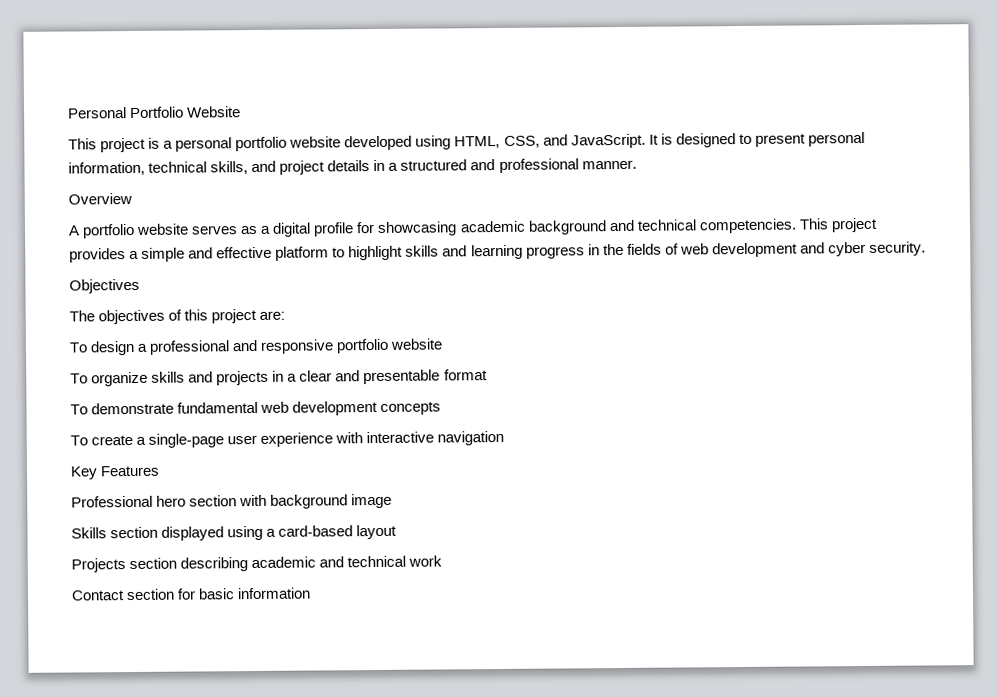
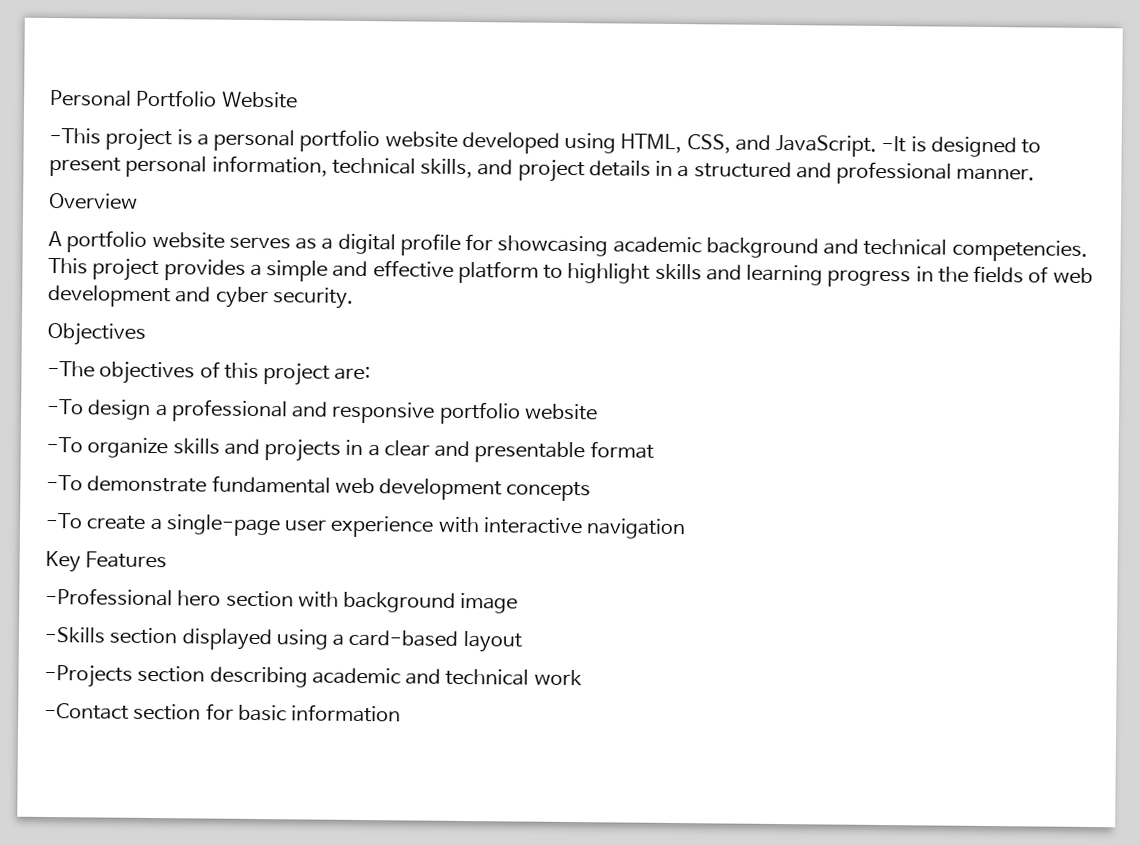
[68,138,97,150] This -> [49,127,101,145] -This
[648,134,659,145] It -> [881,135,907,153] -It
[69,310,95,322] The -> [47,360,95,378] -The
[69,342,88,353] To -> [47,398,84,415] -To
[70,373,88,384] To -> [46,436,83,453] -To
[70,404,88,415] To -> [46,474,83,491] -To
[70,435,88,446] To -> [45,512,83,529] -To
[71,495,153,508] Professional -> [45,587,173,607] -Professional
[71,527,107,539] Skills -> [44,626,106,644] -Skills
[71,558,126,573] Projects -> [44,664,133,688] -Projects
[71,590,125,601] Contact -> [44,702,129,720] -Contact

